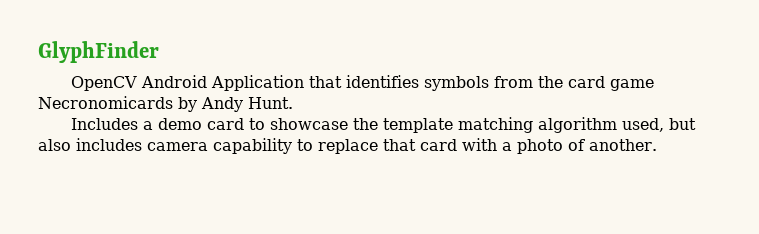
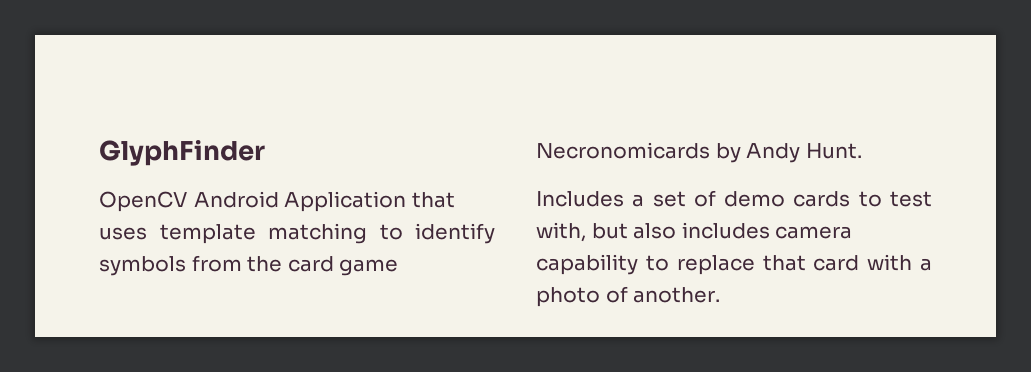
[346,75,420,88] identifies -> [99,223,495,244] uses template matching to identify
[158,117,665,133] demo card to showcase the template matching algorithm used, -> [652,190,932,207] [536,222,586,242] set of demo cards to test with,

